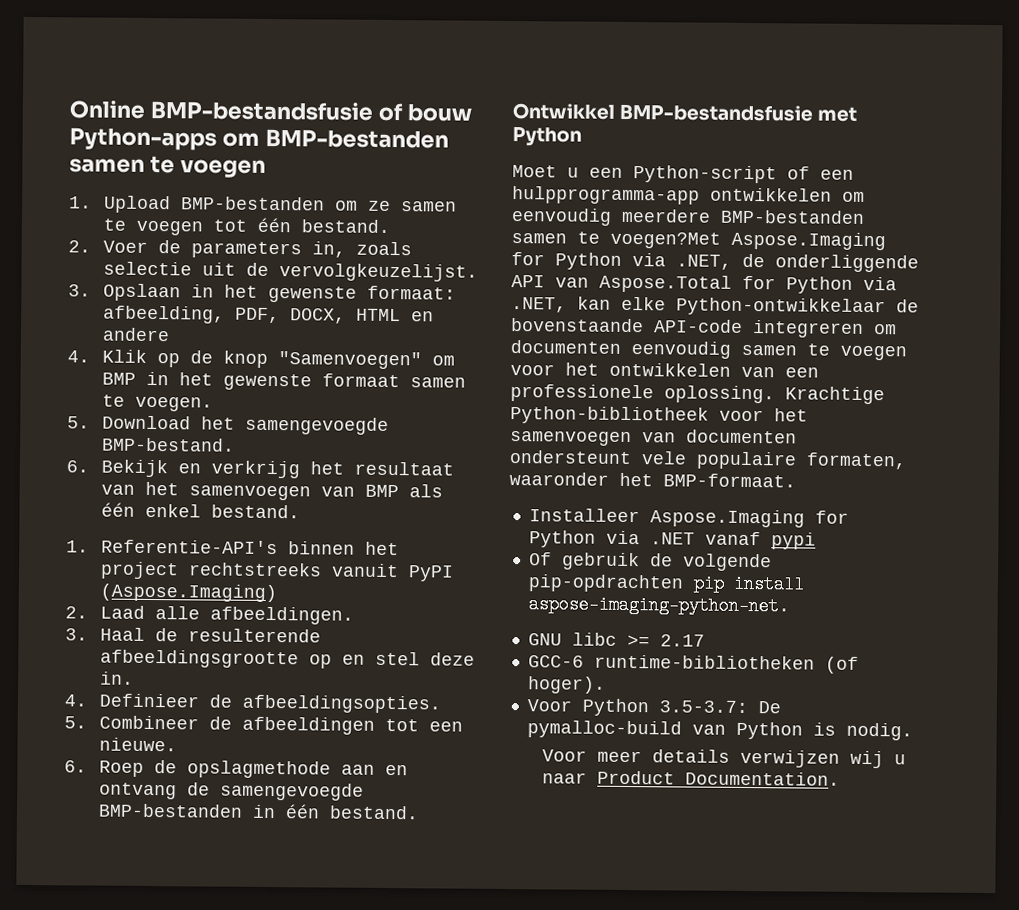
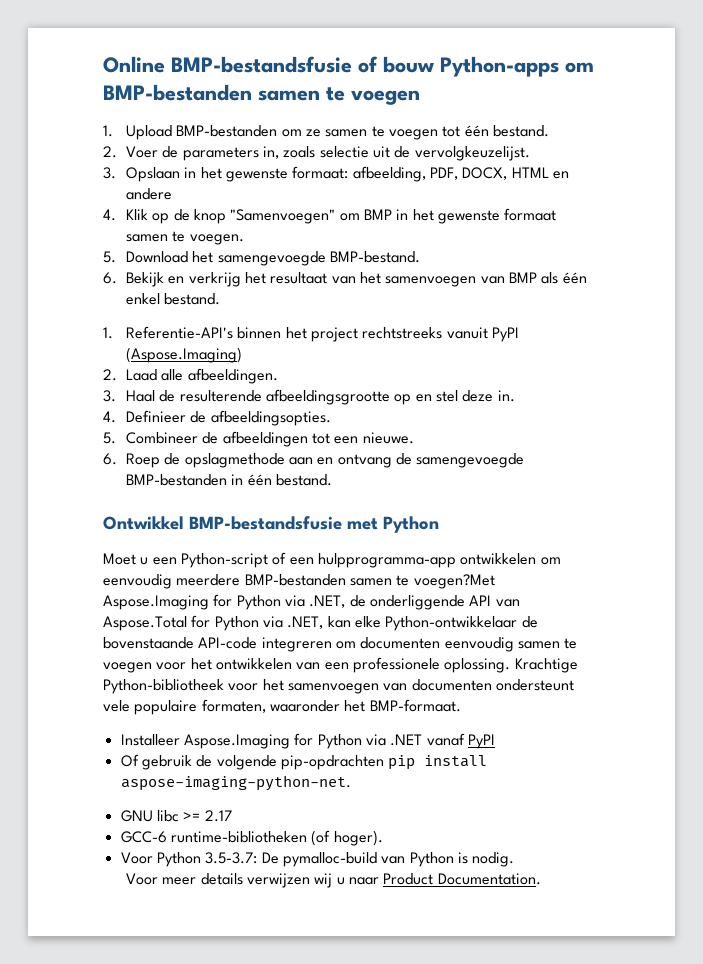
[770,532,816,550] pypi -> [467,734,495,749] PyPI

